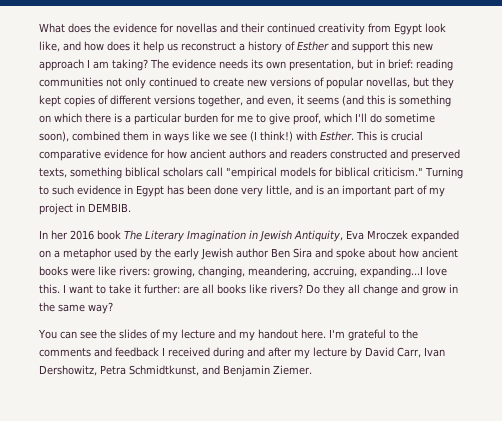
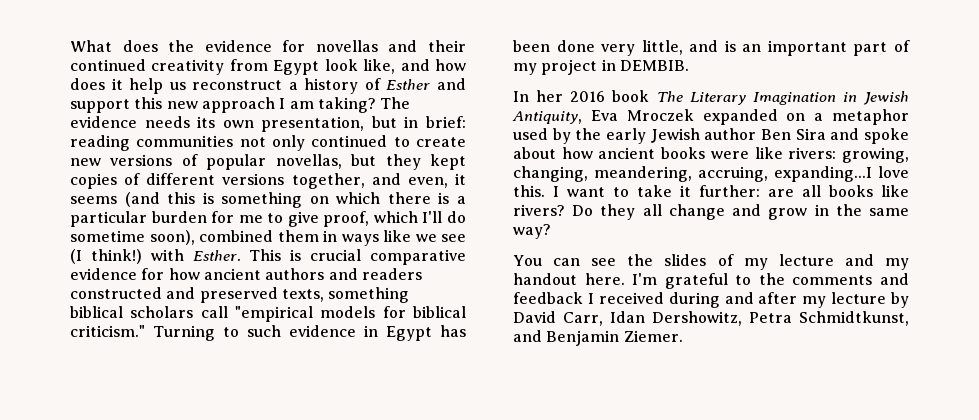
[424,347,445,357] Ivan -> [610,311,645,323] Idan

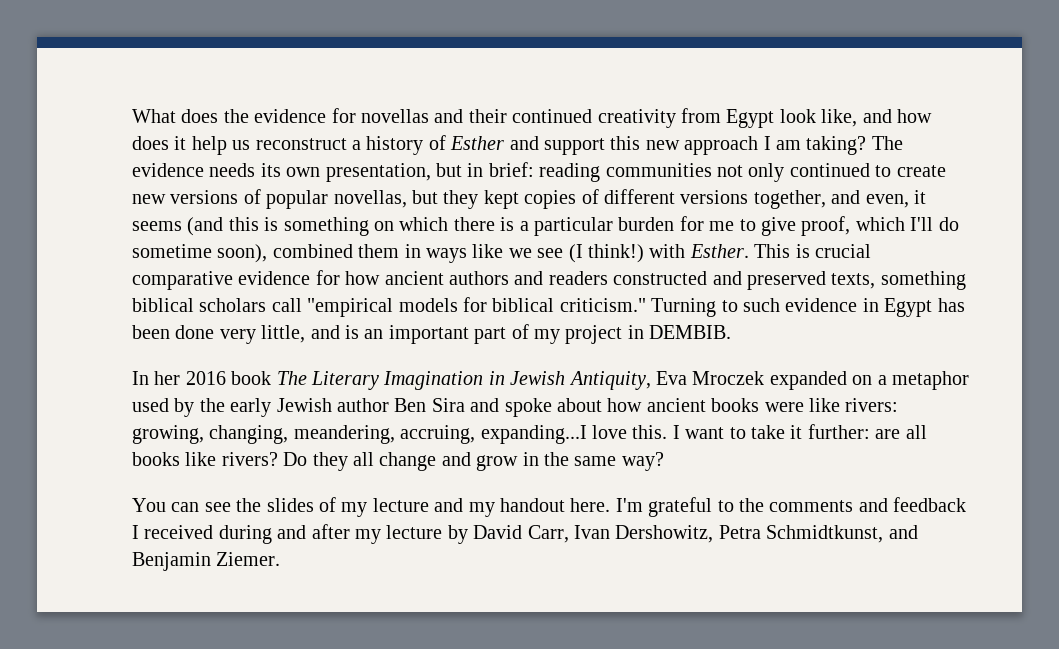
[610,311,645,323] Idan -> [574,525,610,539] Ivan

